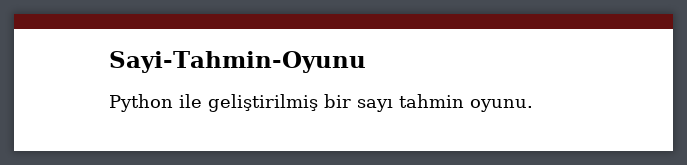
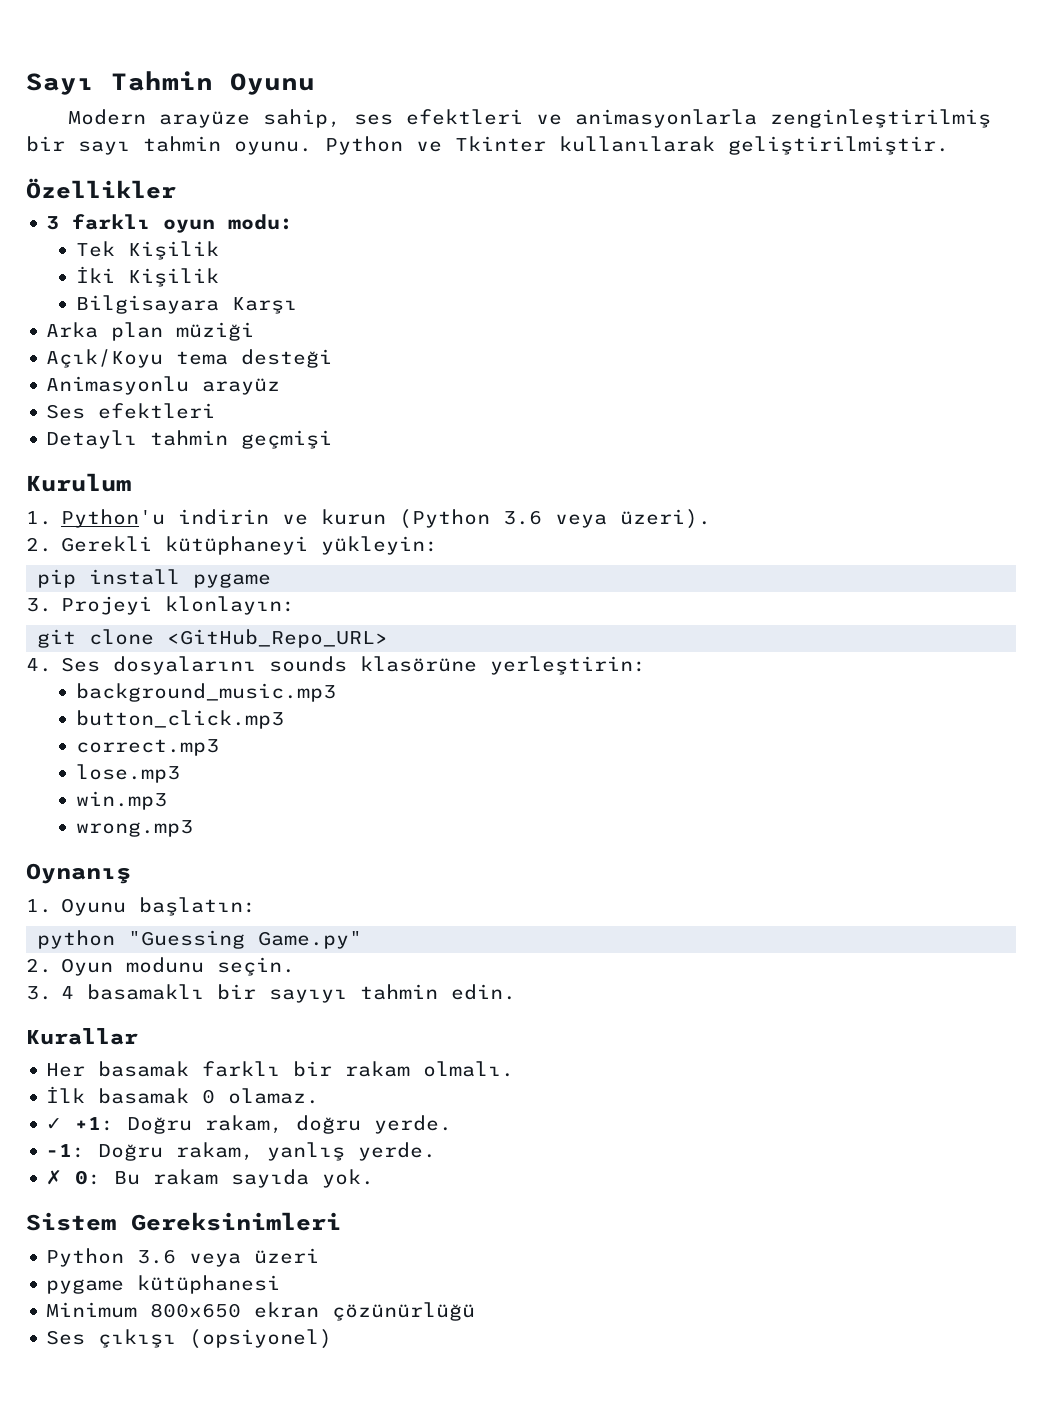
[109,51,366,73] [109,94,533,112] Sayi-Tahmin-Oyunu // Python ile geliştirilmiş bir sayı tahmin oyunu. -> [26,71,315,95] [67,109,991,128] [26,136,949,155] [26,178,176,199] [46,214,294,233] [75,241,219,260] [75,266,219,287] [75,295,297,314] [46,322,255,341] [46,349,333,368] [46,376,281,395] [46,403,216,419] [46,430,333,449] [26,473,131,492] [26,509,712,529] [26,536,439,555] [37,569,272,588] [26,596,296,615] [37,629,389,648] [26,656,647,675] [75,683,336,702] [75,710,284,729] [75,739,219,756] [75,764,180,783] [75,791,167,810] [75,820,193,837] [26,863,131,884] [26,897,257,916] [37,930,363,949] [26,957,296,976] [26,984,517,1003] [26,1028,138,1045] [46,1061,515,1077] [46,1086,320,1104] [46,1115,453,1134] [46,1142,437,1161] [46,1169,375,1188] [26,1212,341,1231] [46,1248,320,1267] [46,1275,281,1294] [46,1302,476,1321] [46,1329,333,1349] Sayı Tahmin Oyunu // Modern arayüze sahip, ses efektleri ve animasyonlarla zenginleştirilmiş bir sayı tahmin oyunu. Python ve Tkinter kullanılarak geliştirilmiştir. // Özellikler // 3 farklı oyun modu: // Tek Kişilik // İki Kişilik // Bilgisayara Karşı // Arka plan müziği // Açık/Koyu tema desteği // Animasyonlu arayüz // Ses efektleri // Detaylı tahmin geçmişi // Kurulum // 1. Python'u indirin ve kurun (Python 3.6 veya üzeri). // 2. Gerekli kütüphaneyi yükleyin: // pip install pygame // 3. Projeyi klonlayın: // git clone <GitHub_Repo_URL> // 4. Ses dosyalarını sounds klasörüne yerleştirin: // background_music.mp3 // button_click.mp3 // correct.mp3 // lose.mp3 // win.mp3 // wrong.mp3 // Oynanış // 1. Oyunu başlatın: // python "Guessing Game.py" // 2. Oyun modunu seçin. // 3. 4 basamaklı bir sayıyı tahmin edin. // Kurallar // Her basamak farklı bir rakam olmalı. // İlk basamak 0 olamaz. // ✓ +1: Doğru rakam, doğru yerde. // -1: Doğru rakam, yanlış yerde. // ✗ 0: Bu rakam sayıda yok. // Sistem Gereksinimleri // Python 3.6 veya üzeri // pygame kütüphanesi // Minimum 800x650 ekran çözünürlüğü // Ses çıkışı (opsiyonel)

